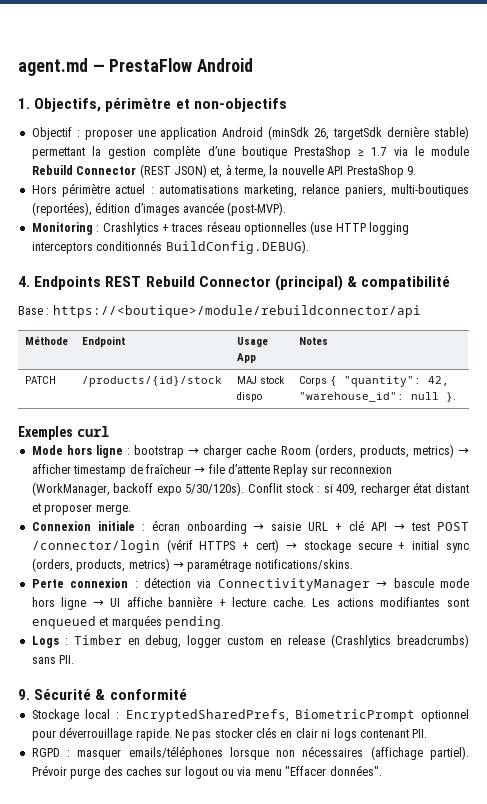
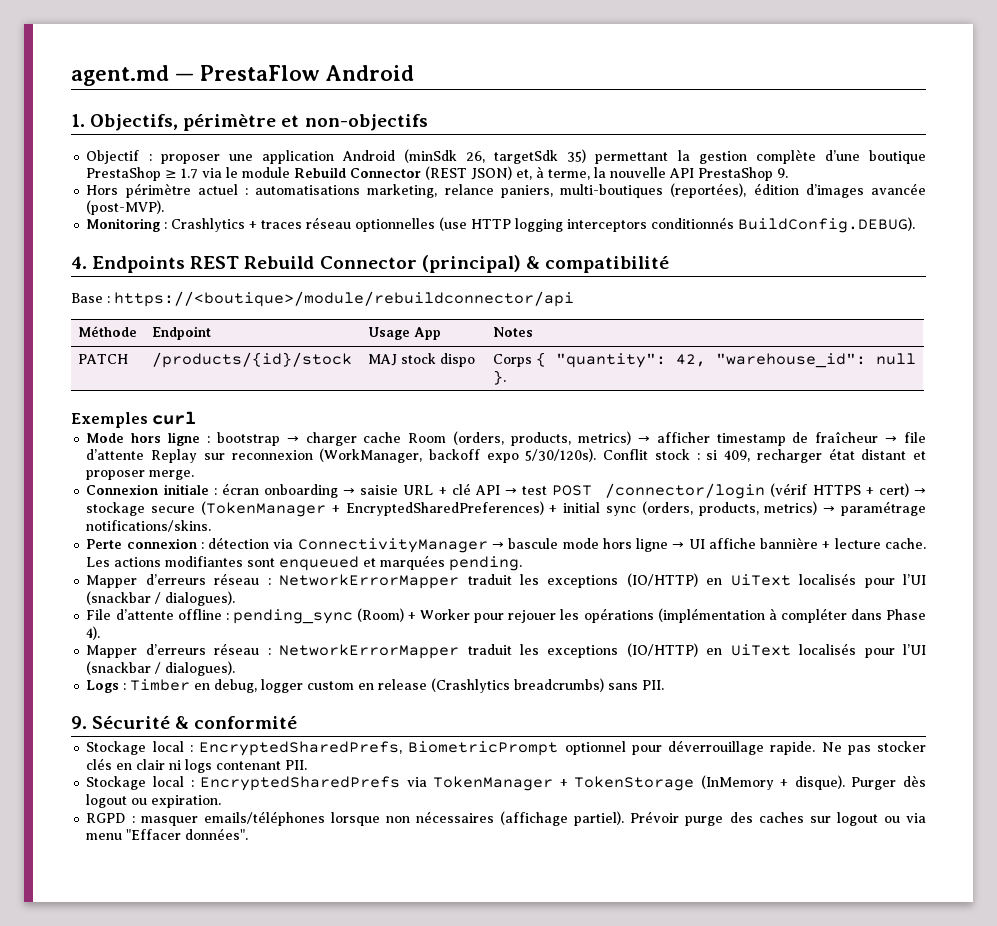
[387,126,470,140] dernière stable) -> [567,149,587,163] 35)
(392, 546) none -> [201,501,544,517] (TokenManager + EncryptedSharedPreferences)
(224, 622) none -> [86,573,926,589] [86,591,236,606] [86,608,927,624] [86,626,101,640] [86,643,926,659] [86,661,236,676] // Mapper d’erreurs réseau : NetworkErrorMapper traduit les exceptions (IO/HTTP) en UiText localisés pour l’UI (snackbar / dialogues). // File d’attente offline : pending_sync (Room) + Worker pour rejouer les opérations (implémentation à compléter dans Phase 4). // Mapper d’erreurs réseau : NetworkErrorMapper traduit les exceptions (IO/HTTP) en UiText localisés pour l’UI (snackbar / dialogues).
(428, 733) none -> [86,775,926,791] [86,794,222,808] // Stockage local : EncryptedSharedPrefs via TokenManager + TokenStorage (InMemory + disque). Purger dès logout ou expiration.

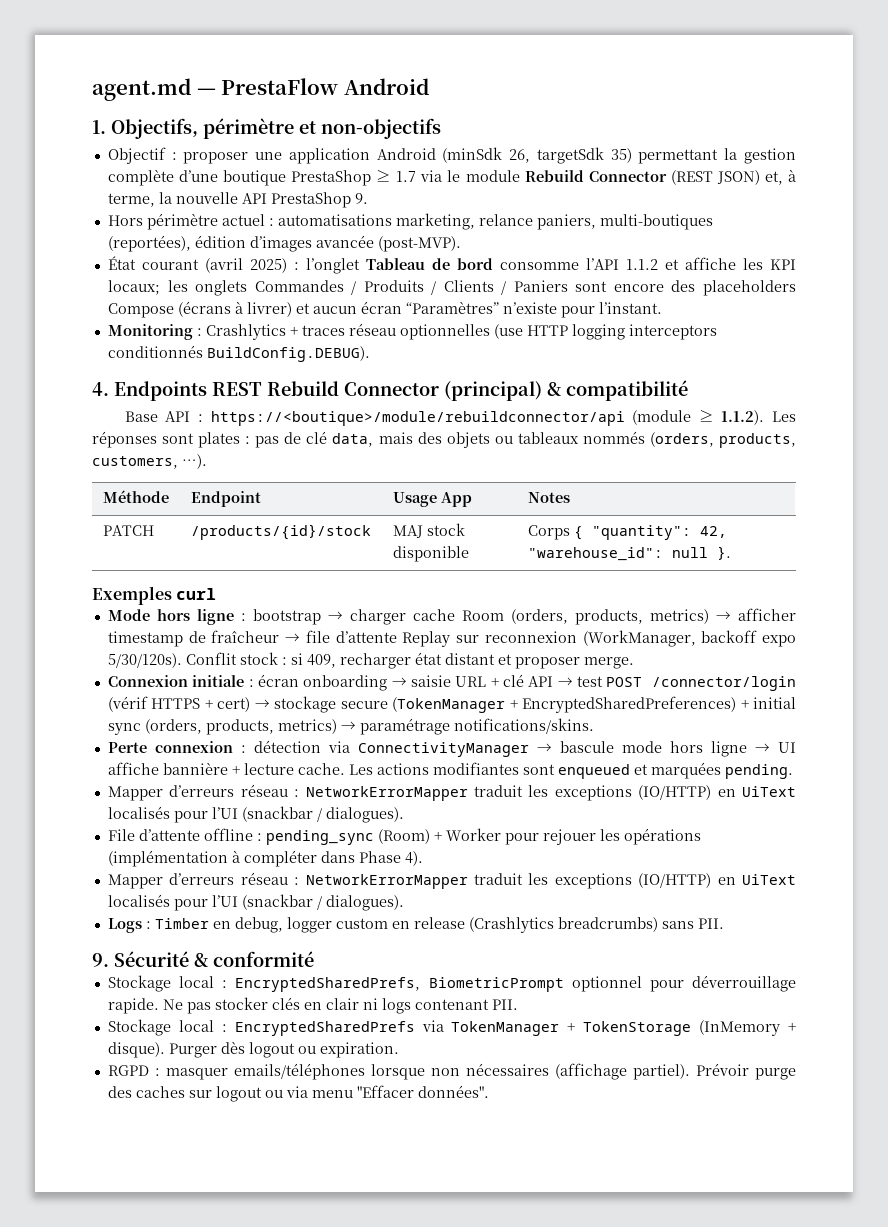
(165, 207) none -> [107,256,796,274] [107,280,796,296] [107,301,662,318] // État courant (avril 2025) : l’onglet Tableau de bord consomme l’API 1.1.2 et affiche les KPI locaux; les onglets Commandes / Produits / Clients / Paniers sont encore des placeholders Compose (écrans à livrer) et aucun écran “Paramètres” n’existe pour l’instant.
(103, 298) none -> [165,411,191,422] API
(574, 299) none -> [632,410,796,425] [92,431,796,448] [92,454,207,469] (module ≥ 1.1.2). Les réponses sont plates : pas de clé data, mais des objets ou tableaux nommés (orders, products, customers, …).
[440,353,476,367] dispo -> [392,546,469,562] disponible

